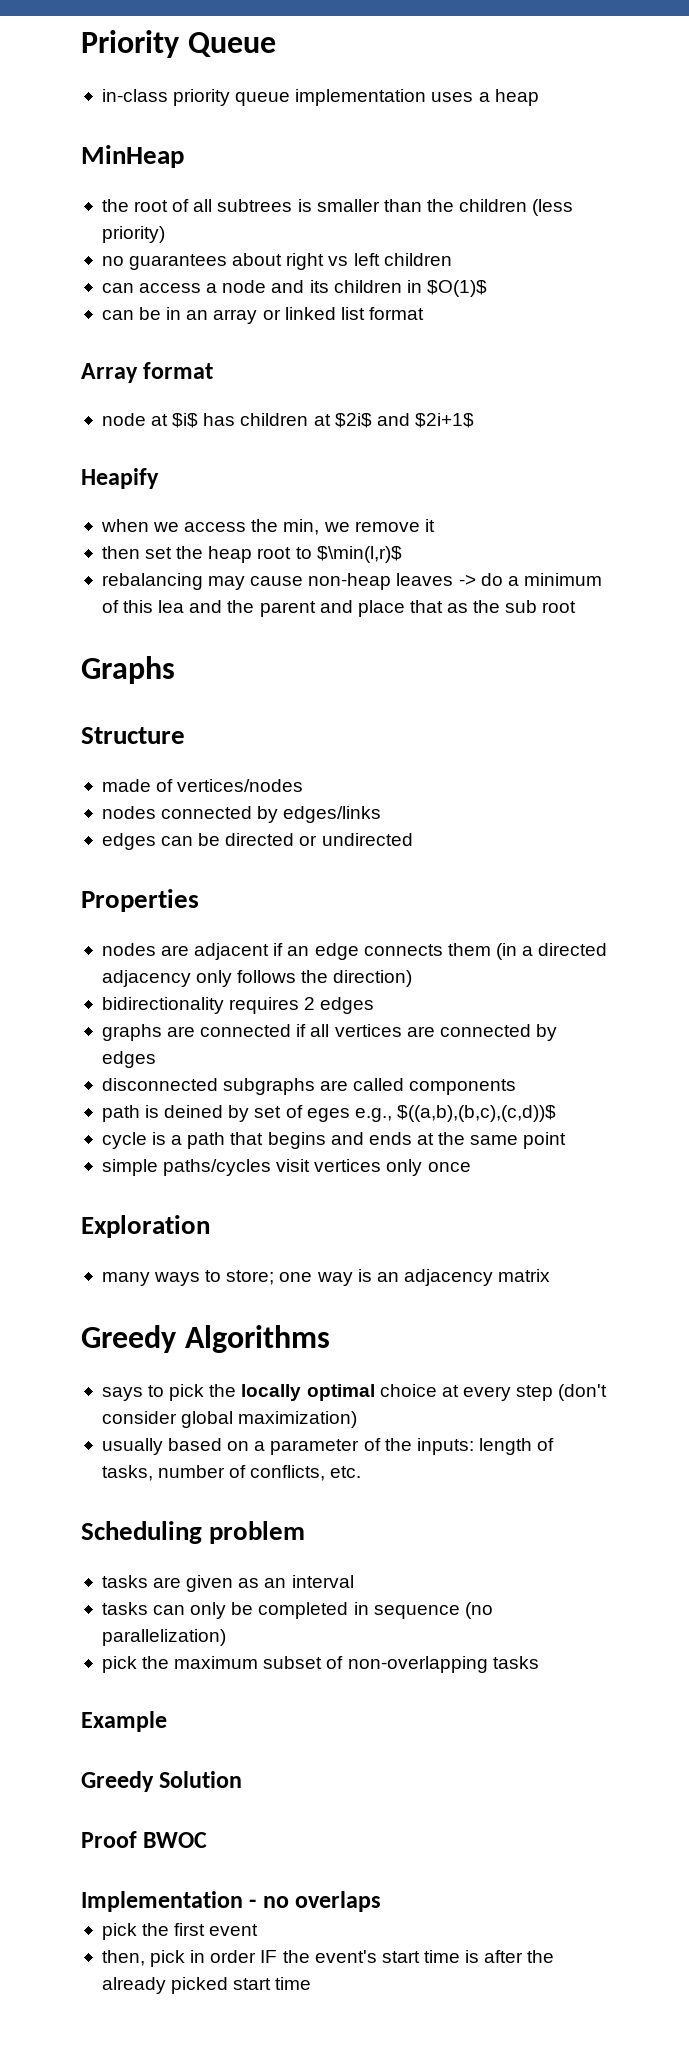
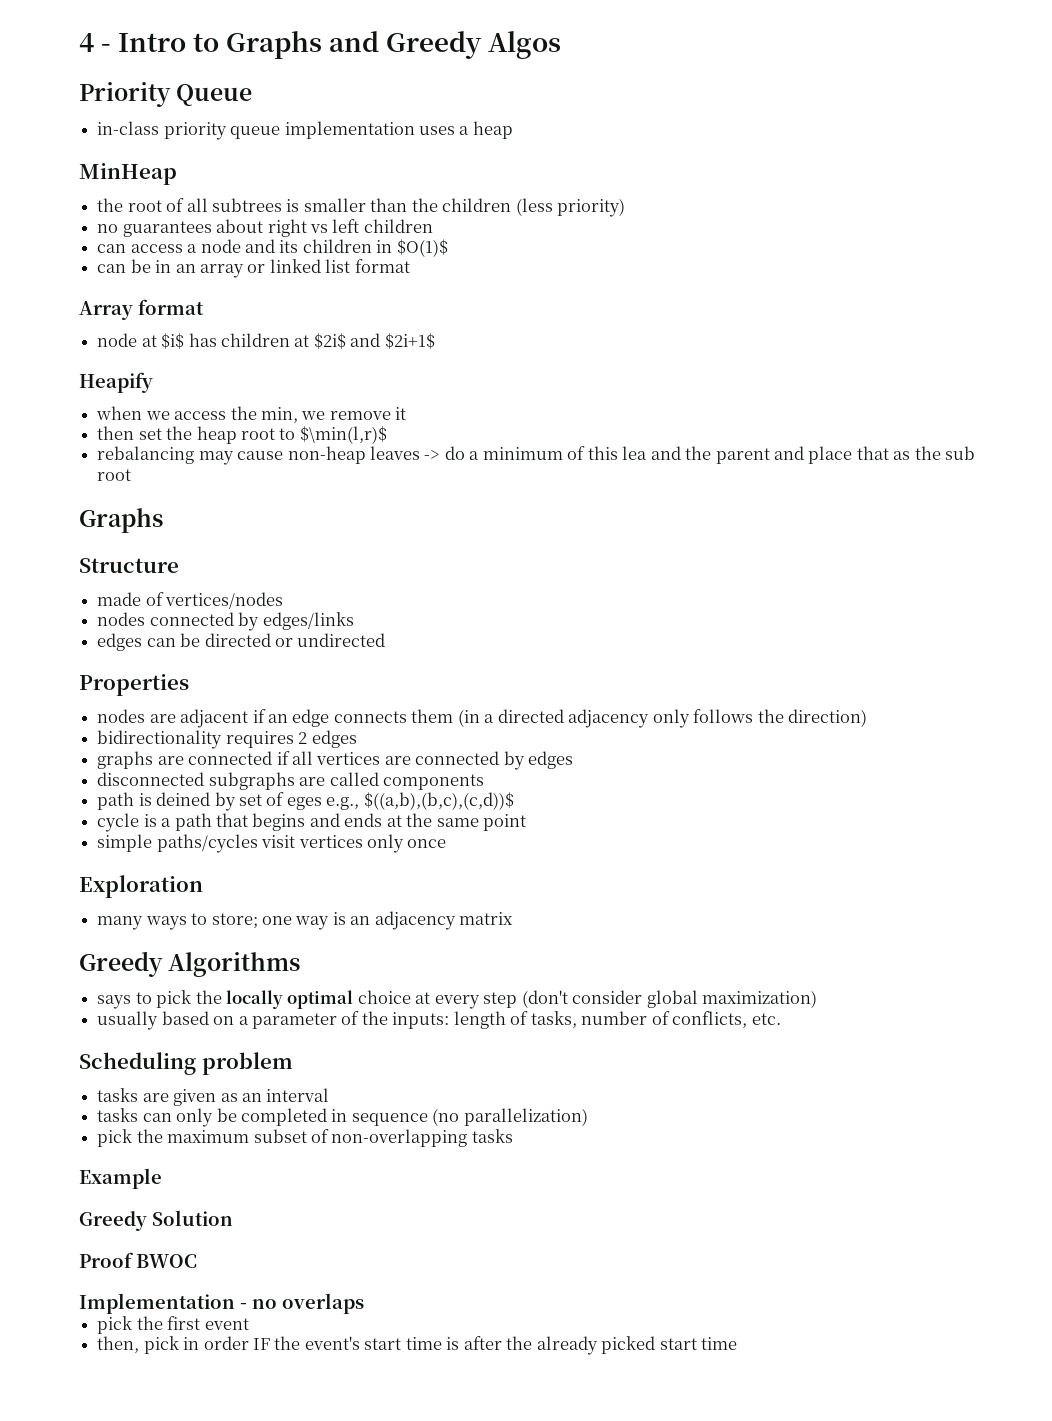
(81, 44) none -> [79,31,562,59] 4 - Intro to Graphs and Greedy Algos //

